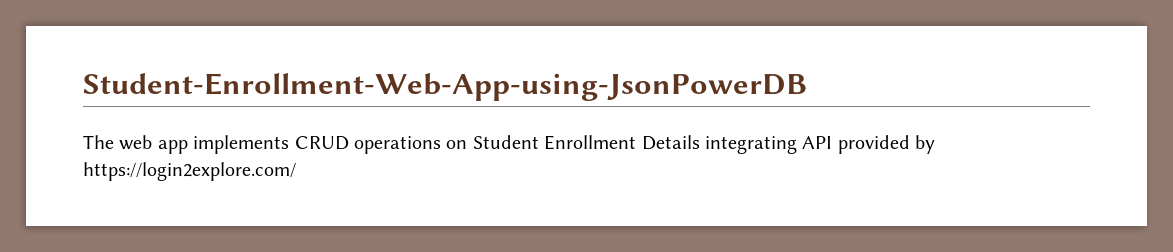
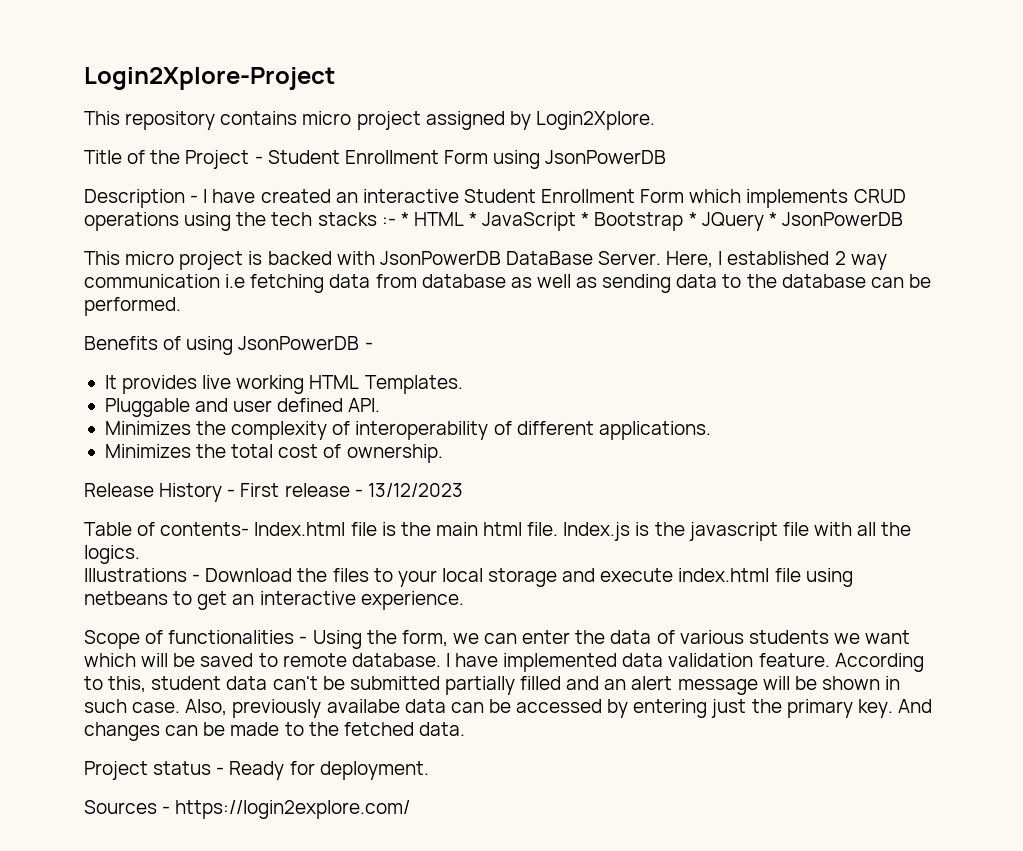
[83,73,807,101] [83,135,936,154] Student-Enrollment-Web-App-using-JsonPowerDB // The web app implements CRUD operations on Student Enrollment Details integrating API provided by -> [84,67,335,90] [84,111,655,130] [84,150,667,169] [84,189,906,208] [84,212,903,231] [84,251,887,270] [84,274,931,293] [84,297,181,316] [84,336,373,355] [104,375,463,394] [104,398,381,417] [104,421,711,440] [104,444,443,463] [84,483,463,502] [84,522,912,541] [84,545,140,564] [84,568,853,587] [84,591,464,610] [84,630,911,649] [84,653,924,672] [84,676,901,695] [84,699,932,718] [84,722,465,741] [84,761,429,780] [84,800,171,814] Login2Xplore-Project // This repository contains micro project assigned by Login2Xplore. // Title of the Project - Student Enrollment Form using JsonPowerDB // Description - I have created an interactive Student Enrollment Form which implements CRUD operations using the tech stacks :- * HTML * JavaScript * Bootstrap * JQuery * JsonPowerDB // This micro project is backed with JsonPowerDB DataBase Server. Here, I established 2 way communication i.e fetching data from database as well as sending data to the database can be performed. // Benefits of using JsonPowerDB - // It provides live working HTML Templates. // Pluggable and user defined API. // Minimizes the complexity of interoperability of different applications. // Minimizes the total cost of ownership. // Release History - First release - 13/12/2023 // Table of contents- Index.html file is the main html file. Index.js is the javascript file with all the logics. // Illustrations - Download the files to your local storage and execute index.html file using netbeans to get an interactive experience. // Scope of functionalities - Using the form, we can enter the data of various students we want which will be saved to remote database. I have implemented data validation feature. According to this, student data can't be submitted partially filled and an alert message will be shown in such case. Also, previously availabe data can be accessed by entering just the primary key. And changes can be made to the fetched data. // Project status - Ready for deployment. // Sources -

